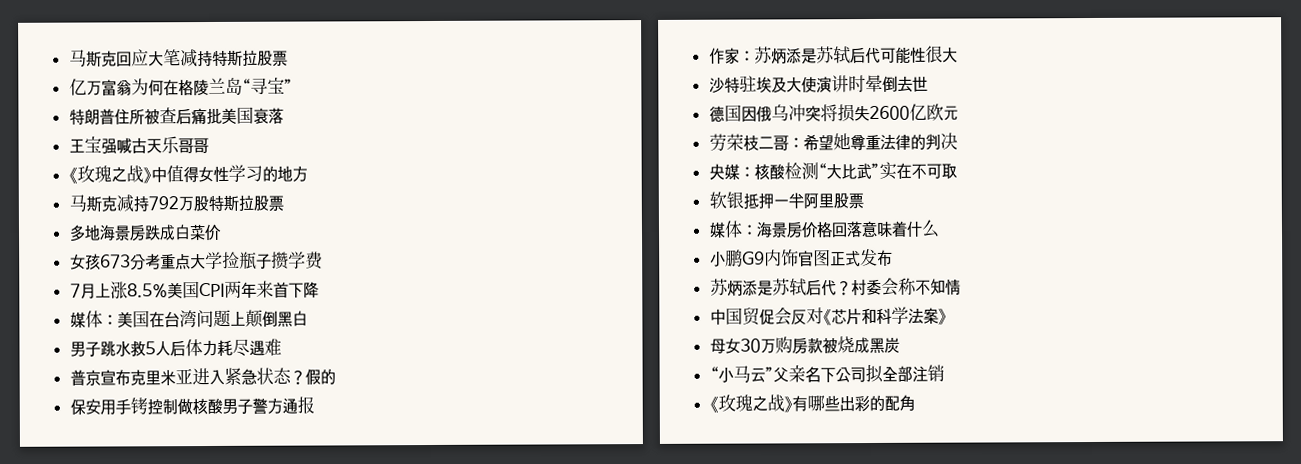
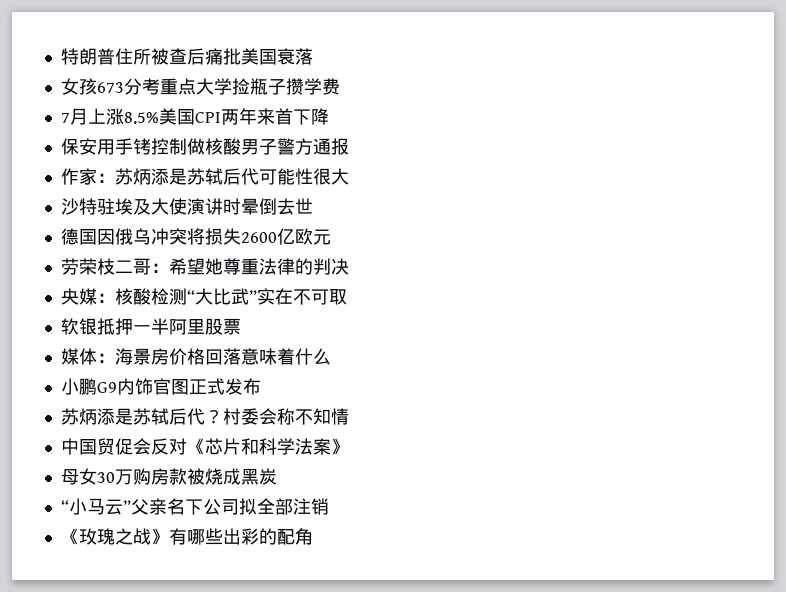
[68,49,288,68] [68,77,293,97] 马斯克回应大笔减持特斯拉股票 // 亿万富翁为何在格陵兰岛“寻宝” // -> (60, 56) none
[68,136,209,155] [68,164,308,184] [68,194,284,213] [68,223,222,242] // 王宝强喊古天乐哥哥 // 《玫瑰之战》中值得女性学习的地方 // 马斯克减持792万股特斯拉股票 // 多地海景房跌成白菜价 -> (313, 56) none
[69,309,308,328] [69,338,282,357] [69,367,336,387] // 媒体：美国在台湾问题上颠倒黑白 // 男子跳水救5人后体力耗尽遇难 // 普京宣布克里米亚进入紧急状态？假的 -> (329, 116) none

